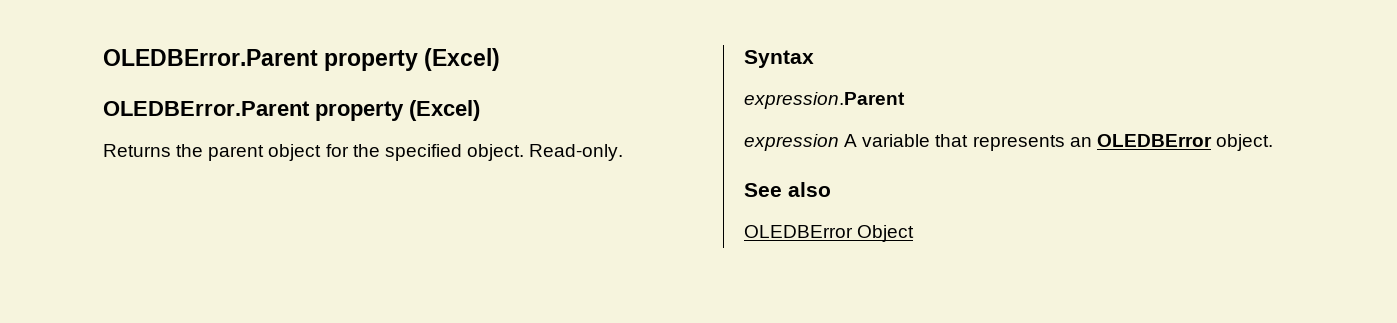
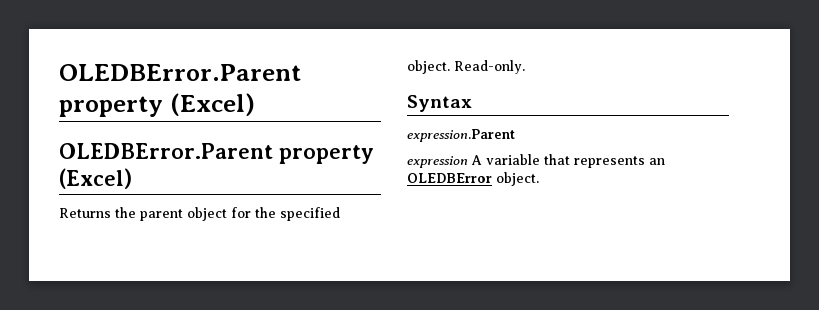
[744,182,831,197] [744,225,915,242] // See also // OLEDBError Object -> (539, 179) none

